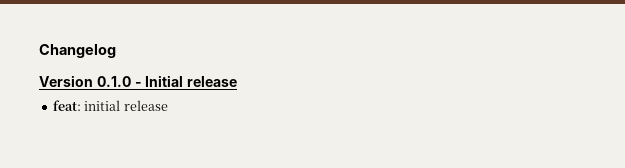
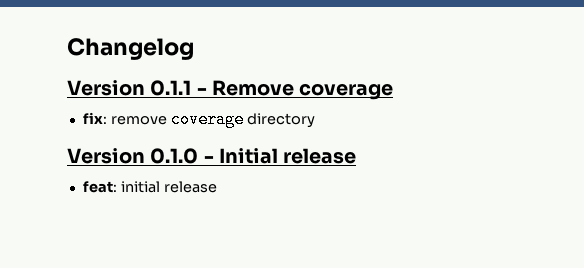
(116, 51) none -> [67,80,394,100] [82,111,315,128] // Version 0.1.1 - Remove coverage // fix: remove coverage directory

